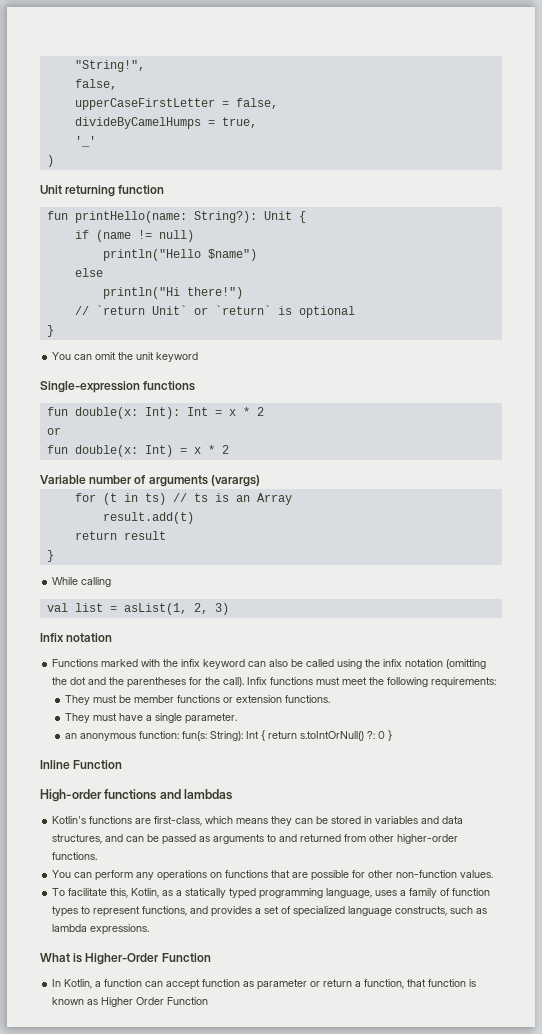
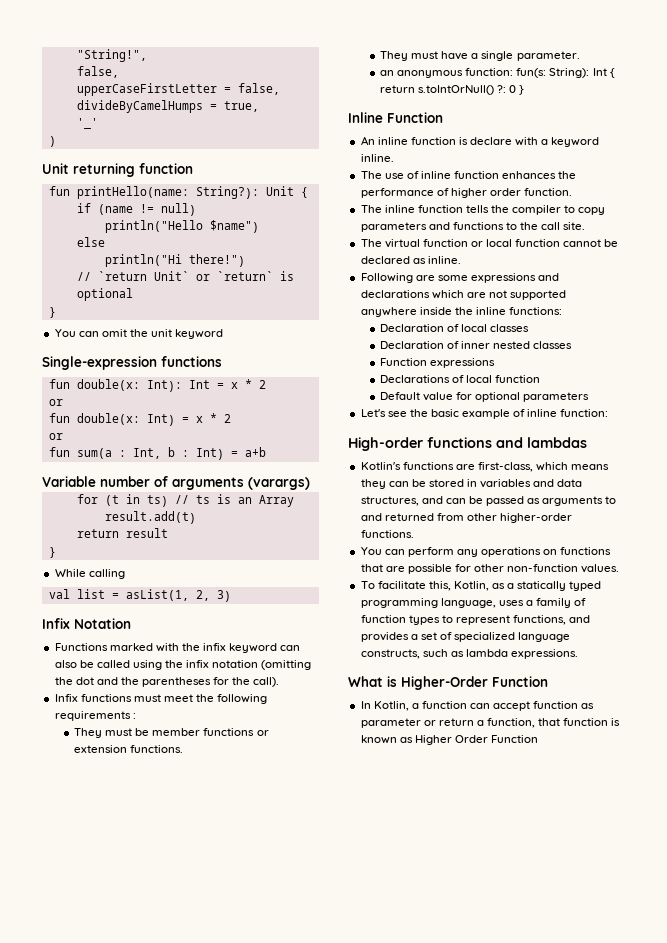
(229, 449) none -> [48,433,63,440] [48,447,266,460] // or // fun sum(a : Int, b : Int) = a+b
[66,633,113,642] notation -> [74,618,131,629] Notation
(245, 682) none -> (280, 682) //
[431,677,497,688] requirements: -> [54,711,136,721] requirements :
(123, 764) none -> [360,136,600,147] [360,154,394,162] [360,171,577,179] [360,188,573,198] [360,205,606,215] [360,222,586,232] [360,239,619,248] [360,256,461,264] [360,273,560,283] [360,290,567,300] [360,307,563,317] [380,324,530,332] [380,341,573,349] [380,358,496,368] [380,375,541,383] [380,392,590,402] [360,409,609,419] // An inline function is declare with a keyword inline. // The use of inline function enhances the performance of higher order function. // The inline function tells the compiler to copy parameters and functions to the call site. // The virtual function or local function cannot be declared as inline. // Following are some expressions and declarations which are not supported anywhere inside the inline functions: // Declaration of local classes // Declaration of inner nested classes // Function expressions // Declarations of local function // Default value for optional parameters // Let's see the basic example of inline function:

